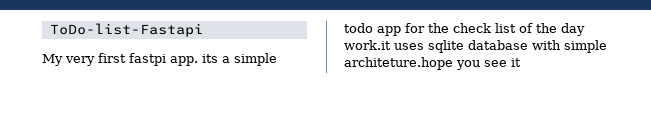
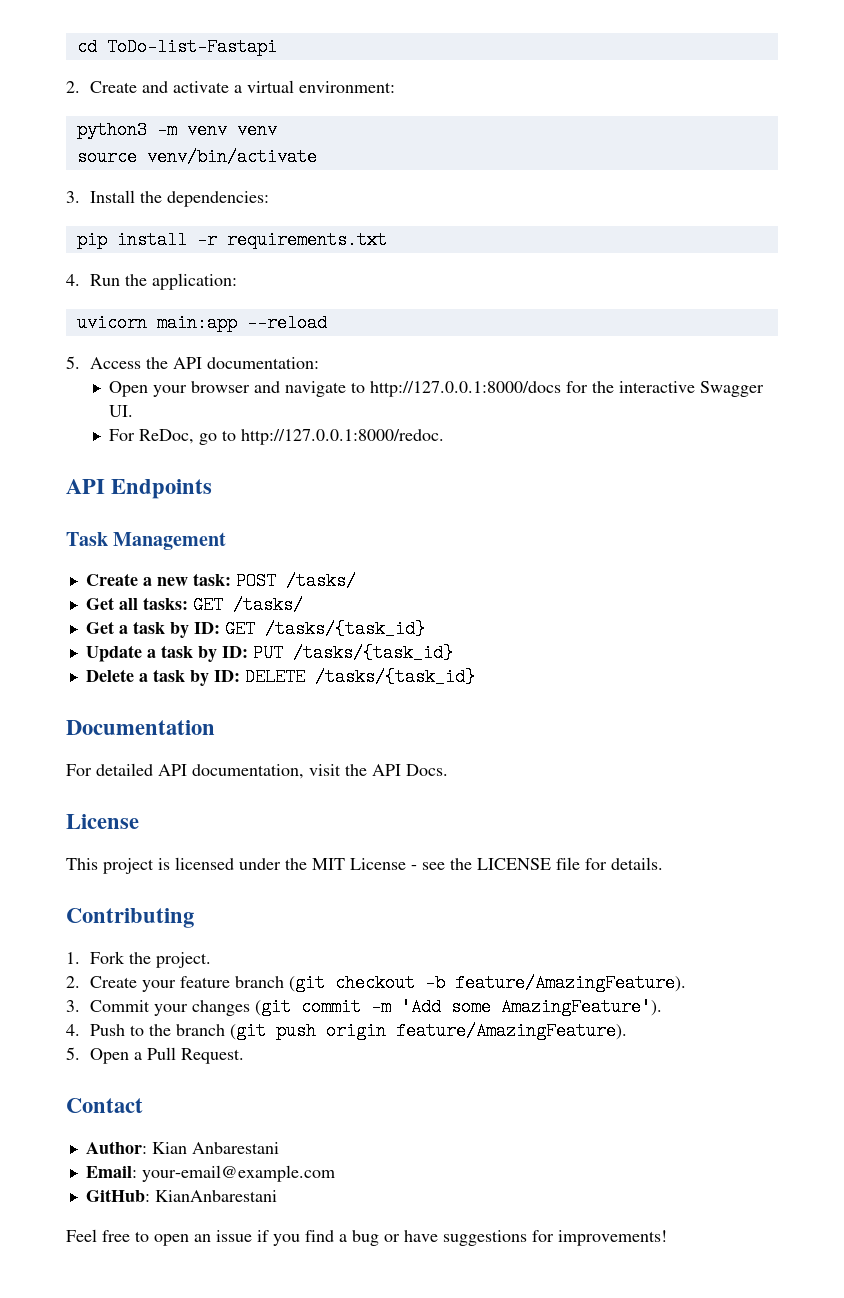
(49, 30) none -> [76,38,97,56] cd
[42,53,277,66] [344,23,585,36] [344,40,607,53] [344,57,521,70] My very first fastpi app. its a simple todo app for the check list of the day work.it uses sqlite database with simple architeture.hope you see it -> [66,80,395,93] [76,121,277,139] [76,148,317,166] [66,190,269,207] [76,231,387,249] [66,273,237,290] [76,314,327,332] [66,356,319,369] [109,381,765,397] [109,405,134,417] [109,429,445,445] [66,479,213,499] [66,532,227,550] [85,572,356,590] [85,596,303,614] [85,620,425,638] [85,644,453,662] [85,668,475,686] [66,720,215,735] [66,763,448,779] [66,814,139,829] [66,857,663,874] [66,908,194,928] [66,951,211,968] [66,974,686,992] [66,998,662,1016] [66,1022,627,1040] [66,1047,244,1064] [66,1098,143,1113] [85,1141,279,1154] [85,1165,335,1182] [85,1189,277,1202] [66,1229,667,1246] 2. Create and activate a virtual environment: // python3 -m venv venv // source venv/bin/activate // 3. Install the dependencies: // pip install -r requirements.txt // 4. Run the application: // uvicorn main:app --reload // 5. Access the API documentation: // Open your browser and navigate to http://127.0.0.1:8000/docs for the interactive Swagger UI. // For ReDoc, go to http://127.0.0.1:8000/redoc. // API Endpoints // Task Management // Create a new task: POST /tasks/ // Get all tasks: GET /tasks/ // Get a task by ID: GET /tasks/{task_id} // Update a task by ID: PUT /tasks/{task_id} // Delete a task by ID: DELETE /tasks/{task_id} // Documentation // For detailed API documentation, visit the API Docs. // License // This project is licensed under the MIT License - see the LICENSE file for details. // Contributing // 1. Fork the project. // 2. Create your feature branch (git checkout -b feature/AmazingFeature). // 3. Commit your changes (git commit -m 'Add some AmazingFeature'). // 4. Push to the branch (git push origin feature/AmazingFeature). // 5. Open a Pull Request. // Contact // Author: Kian Anbarestani // Email: your-email@example.com // GitHub: KianAnbarestani // Feel free to open an issue if you find a bug or have suggestions for improvements!

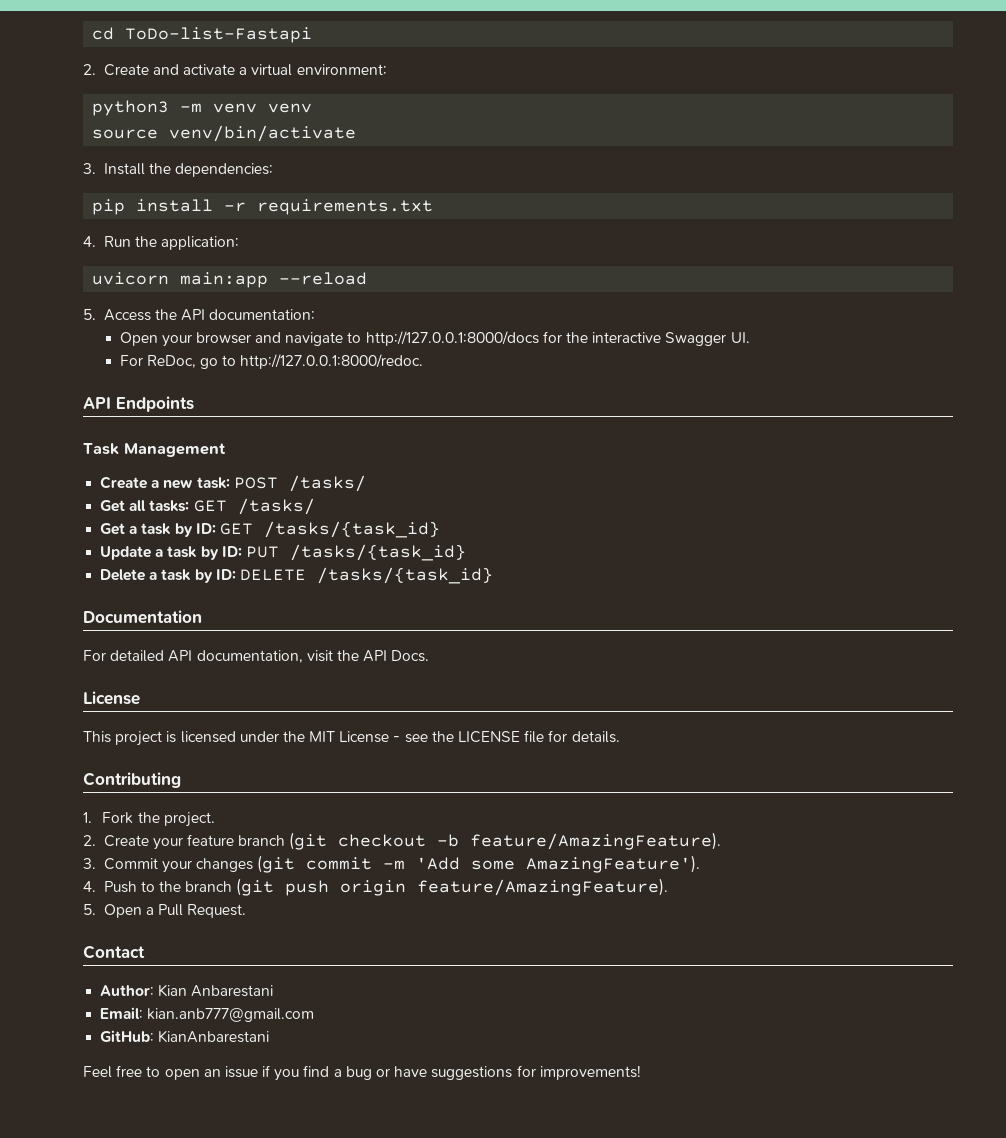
[141,1165,335,1182] your-email@example.com -> [147,1008,315,1022] kian.anb777@gmail.com

